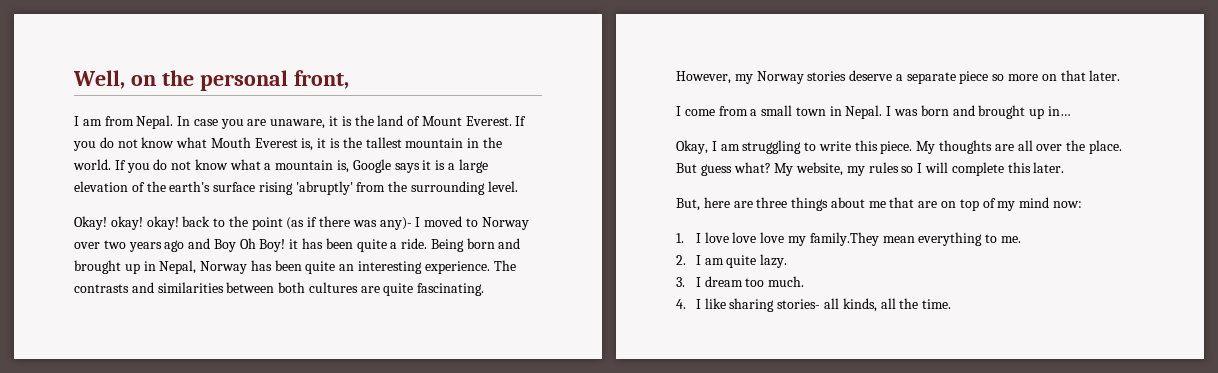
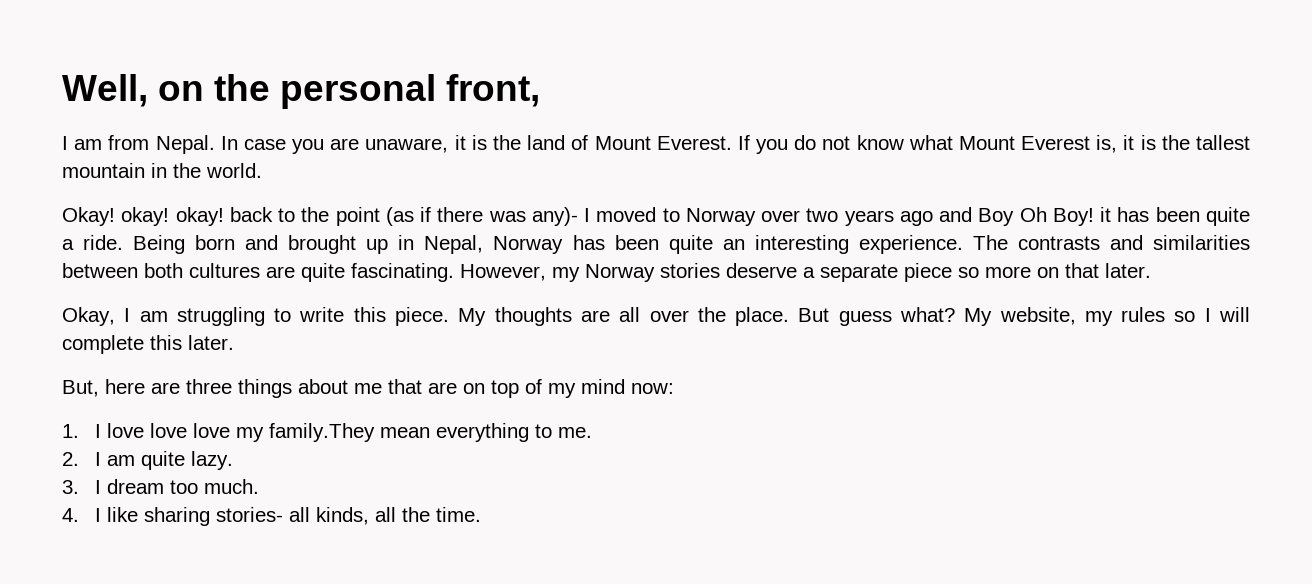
[210,137,251,148] Mouth -> [958,136,1015,150] Mount
[114,159,488,173] [74,181,518,195] If you do not know what a mountain is, Google says it is a large elevation of the earth's surface rising 'abruptly' from the surrounding level. -> (262, 170) none
[676,105,1071,119] // I come from a small town in Nepal. I was born and brought up in… -> (1151, 270) none

